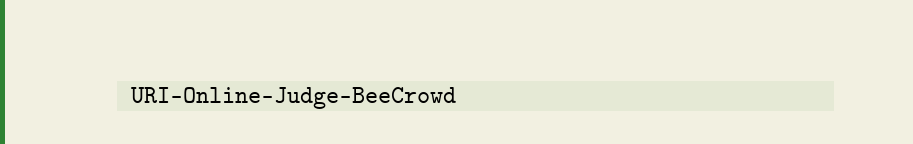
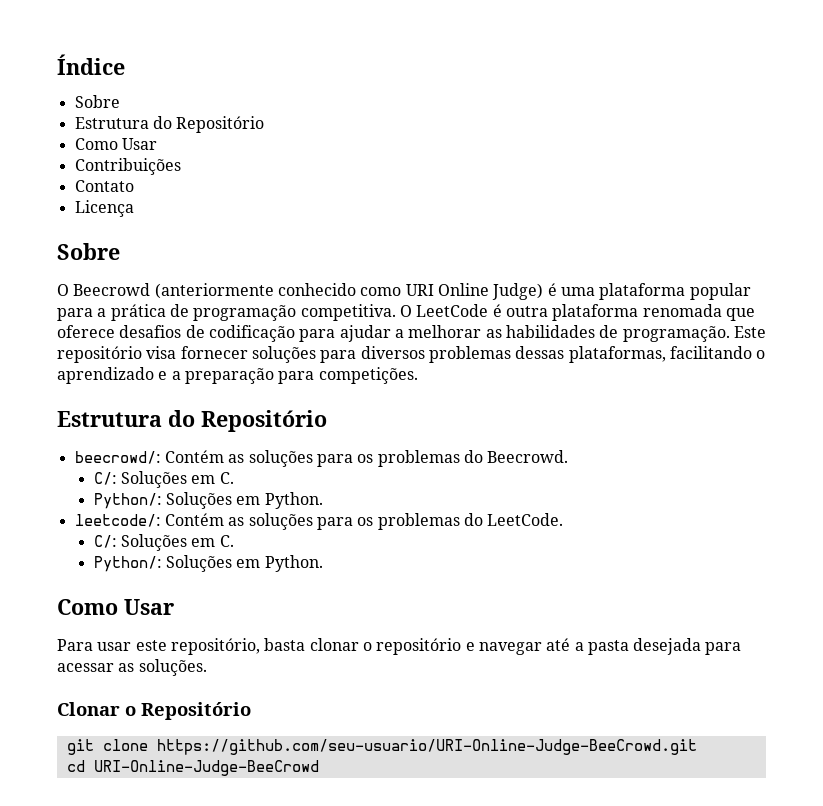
(130, 98) none -> [57,54,125,75] [74,95,120,108] [74,116,265,133] [74,138,157,150] [74,158,181,175] [74,180,134,192] [74,200,134,217] [57,243,120,260] [57,283,751,300] [57,304,755,321] [57,325,766,342] [57,346,766,363] [57,367,418,384] [57,410,327,432] [74,450,569,467] [93,471,234,488] [93,492,323,509] [74,513,564,530] [93,534,234,551] [93,555,323,572] [57,599,174,615] [57,638,742,655] [57,659,207,676] [57,702,251,720] [66,739,697,755] [66,760,85,772] Índice // Sobre // Estrutura do Repositório // Como Usar // Contribuições // Contato // Licença // Sobre // O Beecrowd (anteriormente conhecido como URI Online Judge) é uma plataforma popular para a prática de programação competitiva. O LeetCode é outra plataforma renomada que oferece desafios de codificação para ajudar a melhorar as habilidades de programação. Este repositório visa fornecer soluções para diversos problemas dessas plataformas, facilitando o aprendizado e a preparação para competições. // Estrutura do Repositório // beecrowd/: Contém as soluções para os problemas do Beecrowd. // C/: Soluções em C. // Python/: Soluções em Python. // leetcode/: Contém as soluções para os problemas do LeetCode. // C/: Soluções em C. // Python/: Soluções em Python. // Como Usar // Para usar este repositório, basta clonar o repositório e navegar até a pasta desejada para acessar as soluções. // Clonar o Repositório // git clone https://github.com/seu-usuario/URI-Online-Judge-BeeCrowd.git // cd

